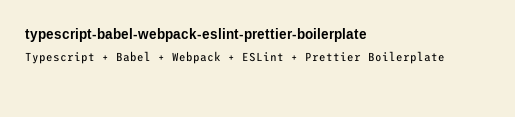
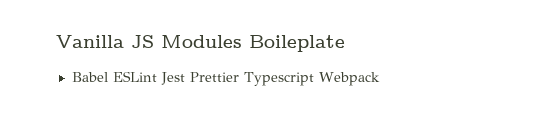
[25,28,367,42] [25,51,445,64] typescript-babel-webpack-eslint-prettier-boilerplate // Typescript + Babel + Webpack + ESLint + Prettier Boilerplate -> [56,35,345,52] [71,71,380,86] Vanilla JS Modules Boileplate // Babel ESLint Jest Prettier Typescript Webpack

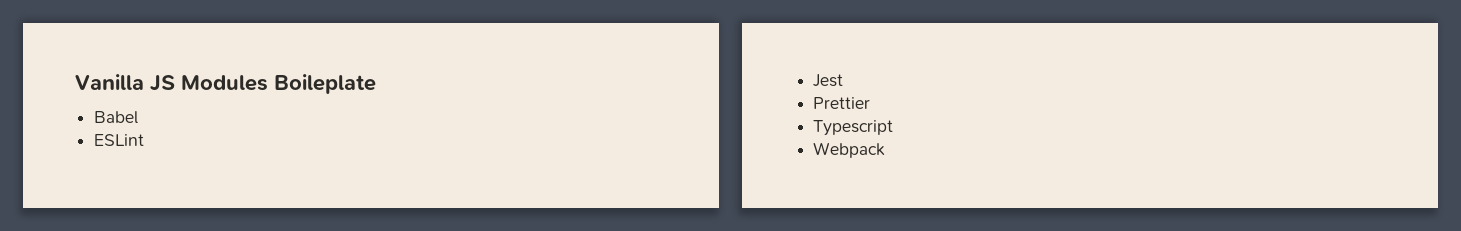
(108, 77) none -> (139, 117) //
(157, 76) none -> (145, 140) //
(185, 78) none -> (844, 80) //
(239, 77) none -> (871, 103) //
(314, 79) none -> (894, 128) //

